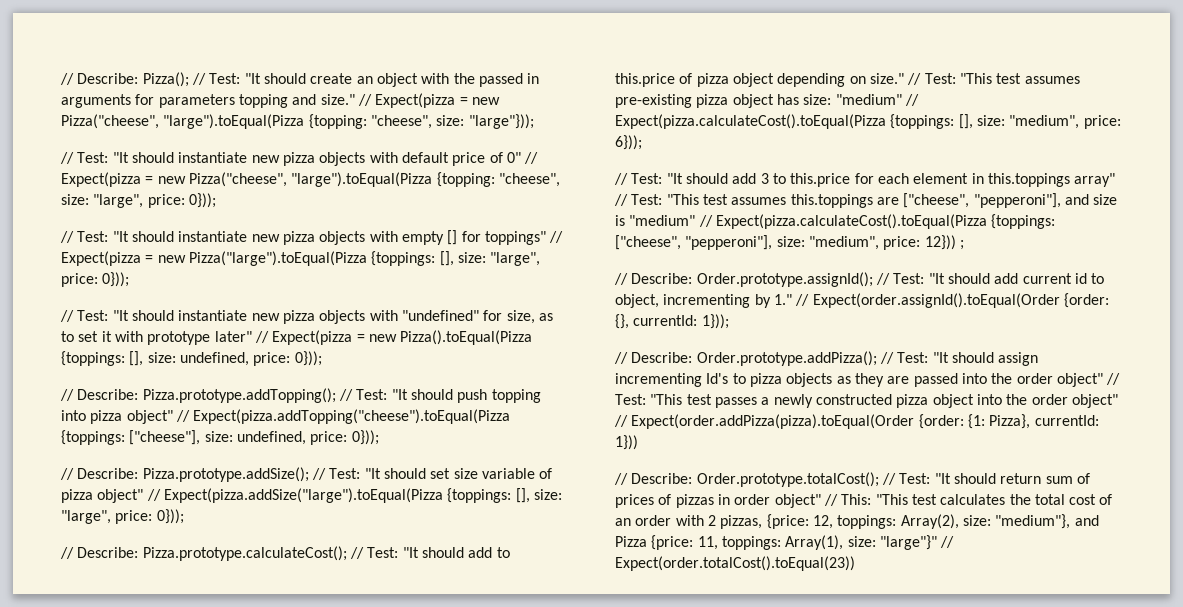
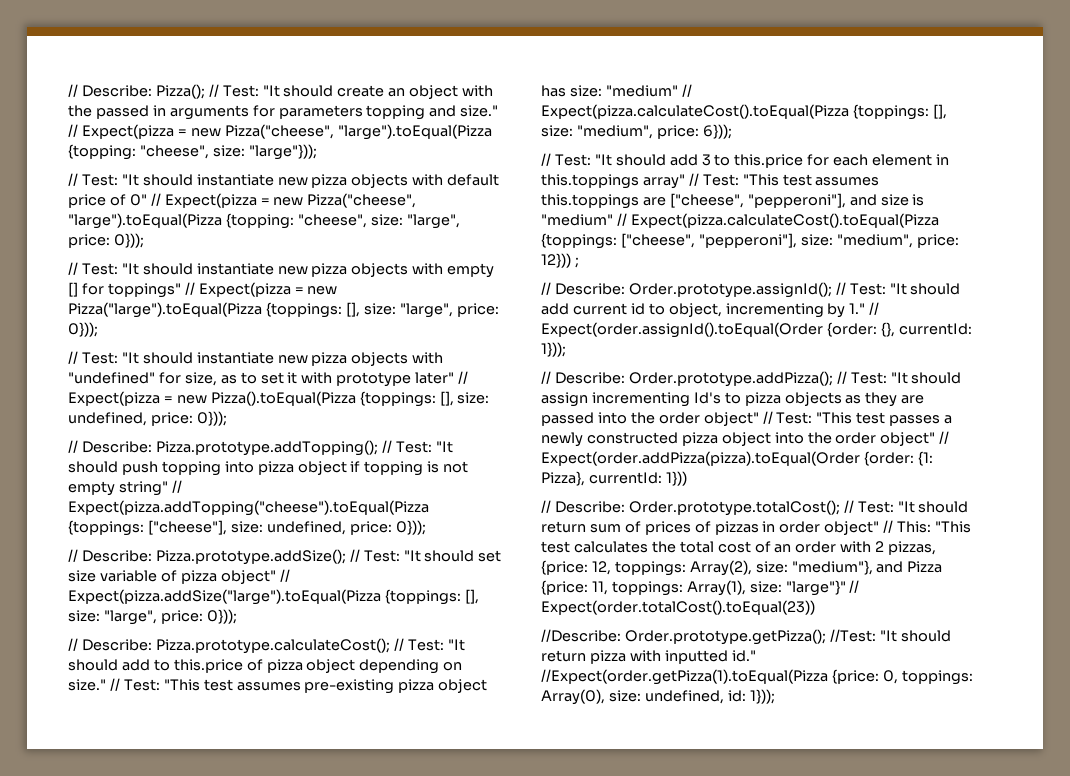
[126,410,173,424] object" -> [297,461,469,476] [68,481,168,496] object if topping is not empty string"
(855, 563) none -> [541,629,951,645] [541,650,756,664] [541,669,973,685] [541,689,775,705] // //Describe: Order.prototype.getPizza(); //Test: "It should return pizza with inputted id." //Expect(order.getPizza(1).toEqual(Pizza {price: 0, toppings: Array(0), size: undefined, id: 1}));

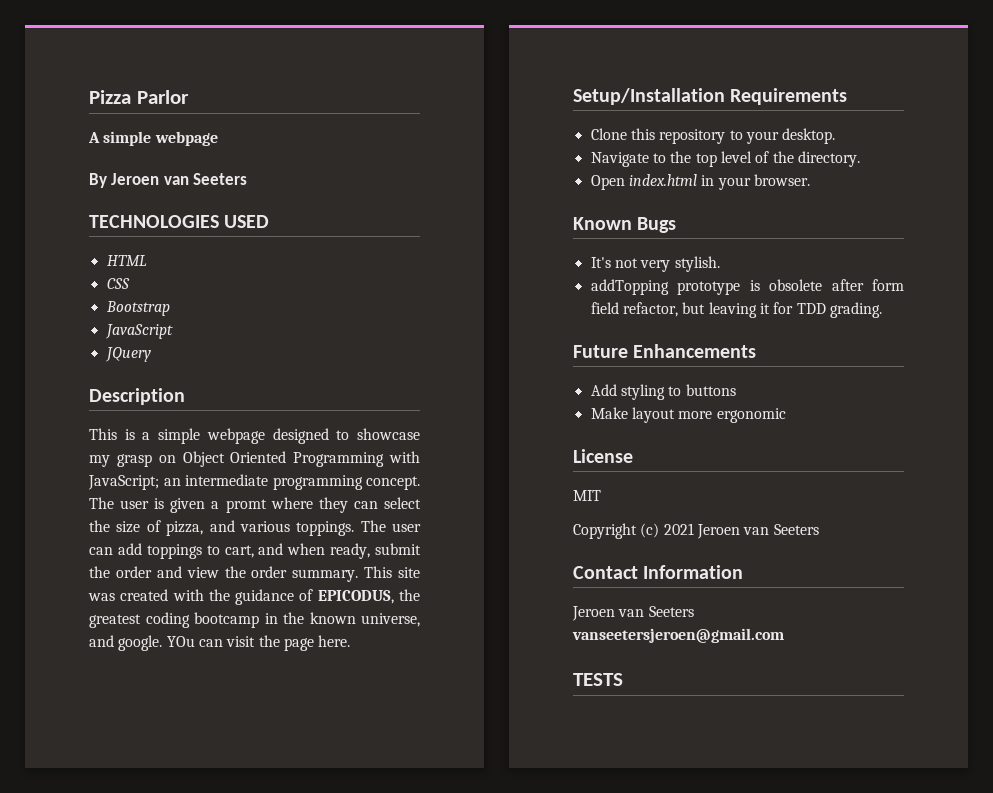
[68,84,494,99] [68,105,499,120] [68,124,492,140] [68,144,317,160] [68,173,500,188] [68,193,417,208] [68,213,460,229] [68,233,144,248] [68,262,495,278] [68,282,338,298] [68,302,499,318] [68,322,98,337] [68,351,444,366] [68,371,469,387] [68,391,490,407] [68,411,227,426] [68,440,453,456] [68,461,469,476] [68,480,182,496] [68,500,429,516] [68,520,426,536] [68,549,502,565] [68,569,290,584] [68,589,479,605] [68,609,237,625] [68,638,465,654] [68,659,463,674] [68,678,488,694] [541,84,692,97] [541,104,947,120] [541,124,732,139] [541,153,950,168] [541,173,880,189] [541,193,925,209] [541,213,939,228] [541,233,959,249] [541,253,579,268] [541,282,961,298] [541,302,880,318] [541,322,972,338] [541,342,566,357] [541,371,962,387] [541,392,925,407] [541,411,953,426] [541,431,950,447] [541,451,933,466] [541,471,687,486] [541,500,969,516] [541,520,972,535] [541,541,937,555] [541,560,943,576] [541,580,860,596] [541,600,815,615] [541,629,951,645] [541,650,756,664] [541,669,973,685] [541,689,775,705] // Describe: Pizza(); // Test: "It should create an object with the passed in arguments for parameters topping and size." // Expect(pizza = new Pizza("cheese", "large").toEqual(Pizza {topping: "cheese", size: "large"})); // // Test: "It should instantiate new pizza objects with default price of 0" // Expect(pizza = new Pizza("cheese", "large").toEqual(Pizza {topping: "cheese", size: "large", price: 0})); // // Test: "It should instantiate new pizza objects with empty [] for toppings" // Expect(pizza = new Pizza("large").toEqual(Pizza {toppings: [], size: "large", price: 0})); // // Test: "It should instantiate new pizza objects with "undefined" for size, as to set it with prototype later" // Expect(pizza = new Pizza().toEqual(Pizza {toppings: [], size: undefined, price: 0})); // // Describe: Pizza.prototype.addTopping(); // Test: "It should push topping into pizza object if topping is not empty string" // Expect(pizza.addTopping("cheese").toEqual(Pizza {toppings: ["cheese"], size: undefined, price: 0})); // // Describe: Pizza.prototype.addSize(); // Test: "It should set size variable of pizza object" // Expect(pizza.addSize("large").toEqual(Pizza {toppings: [], size: "large", price: 0})); // // Describe: Pizza.prototype.calculateCost(); // Test: "It should add to this.price of pizza object depending on size." // Test: "This test assumes pre-existing pizza object has size: "medium" // Expect(pizza.calculateCost().toEqual(Pizza {toppings: [], size: "medium", price: 6})); // // Test: "It should add 3 to this.price for each element in this.toppings array" // Test: "This test assumes this.toppings are ["cheese", "pepperoni"], and size is "medium" // Expect(pizza.calculateCost().toEqual(Pizza {toppings: ["cheese", "pepperoni"], size: "medium", price: 12})) ; // // Describe: Order.prototype.assignId(); // Test: "It should add current id to object, incrementing by 1." // Expect(order.assignId().toEqual(Order {order: {}, currentId: 1})); // // Describe: Order.prototype.addPizza(); // Test: "It should assign incrementing Id's to pizza objects as they are passed into the order object" // Test: "This test passes a newly constructed pizza object into the order object" // Expect(order.addPizza(pizza).toEqual(Order {order: {1: Pizza}, currentId: 1})) // // Describe: Order.prototype.totalCost(); // Test: "It should return sum of prices of pizzas in order object" // This: "This test calculates the total cost of an order with 2 pizzas, {price: 12, toppings: Array(2), size: "medium"}, and Pizza {price: 11, toppings: Array(1), size: "large"}" // Expect(order.totalCost().toEqual(23)) // //Describe: Order.prototype.getPizza(); //Test: "It should return pizza with inputted id." //Expect(order.getPizza(1).toEqual(Pizza {price: 0, toppings: Array(0), size: undefined, id: 1})); -> [89,90,189,104] [88,131,218,146] [89,173,248,188] [89,215,270,228] [106,255,147,266] [106,278,130,289] [105,301,170,316] [104,324,173,339] [104,347,151,362] [89,388,185,405] [89,428,420,444] [89,451,420,467] [88,474,420,490] [89,497,421,513] [89,520,421,536] [89,543,421,559] [89,566,420,582] [88,589,420,605] [89,612,420,628] [89,635,351,651] [573,88,848,105] [590,128,836,144] [590,151,860,167] [590,174,810,190] [573,217,677,233] [590,256,720,272] [590,279,904,295] [590,302,882,318] [573,344,757,358] [590,384,736,400] [590,407,786,423] [573,449,633,463] [573,490,601,501] [573,523,819,539] [573,565,744,579] [572,606,694,621] [572,628,784,643] [573,673,623,686] Pizza Parlor // A simple webpage // By Jeroen van Seeters // TECHNOLOGIES USED // HTML // CSS // Bootstrap // JavaScript // JQuery // Description // This is a simple webpage designed to showcase my grasp on Object Oriented Programming with JavaScript; an intermediate programming concept. The user is given a promt where they can select the size of pizza, and various toppings. The user can add toppings to cart, and when ready, submit the order and view the order summary. This site was created with the guidance of EPICODUS, the greatest coding bootcamp in the known universe, and google. YOu can visit the page here. // Setup/Installation Requirements // Clone this repository to your desktop. // Navigate to the top level of the directory. // Open index.html in your browser. // Known Bugs // It's not very stylish. // addTopping prototype is obsolete after form field refactor, but leaving it for TDD grading. // Future Enhancements // Add styling to buttons // Make layout more ergonomic // License // MIT // Copyright (c) 2021 Jeroen van Seeters // Contact Information // Jeroen van Seeters vanseetersjeroen@gmail.com // TESTS

